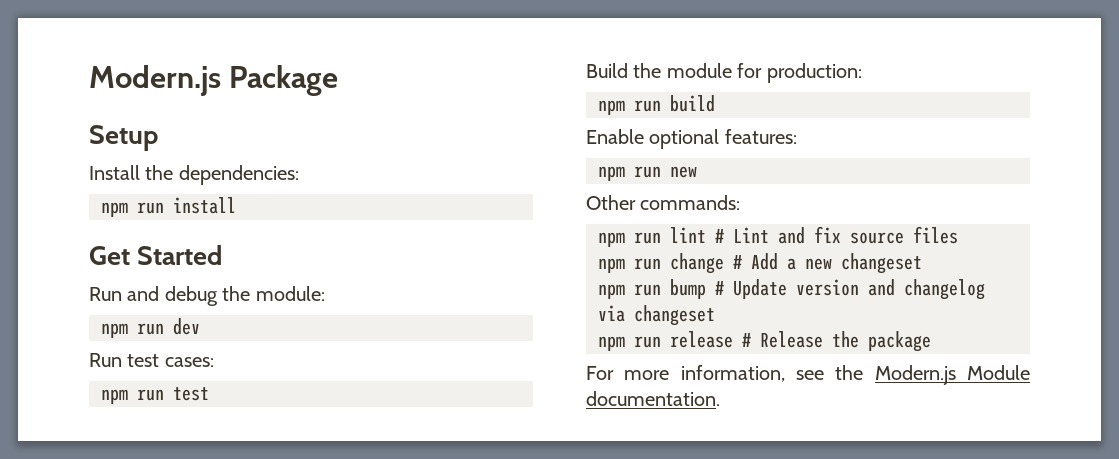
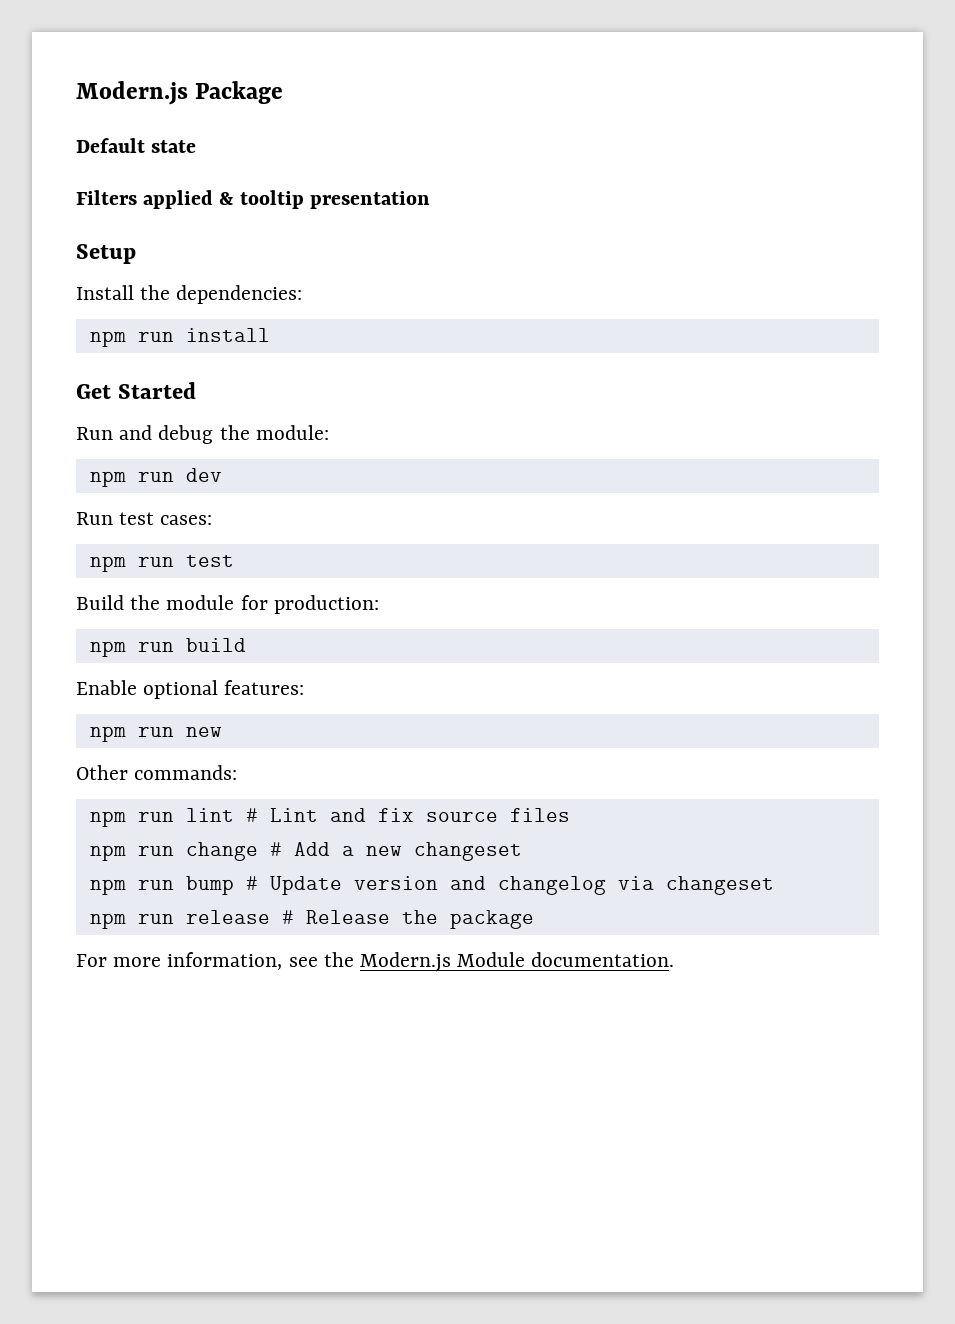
(339, 80) none -> [76,138,197,153] [76,190,430,209] // Default state // Filters applied & tooltip presentation

